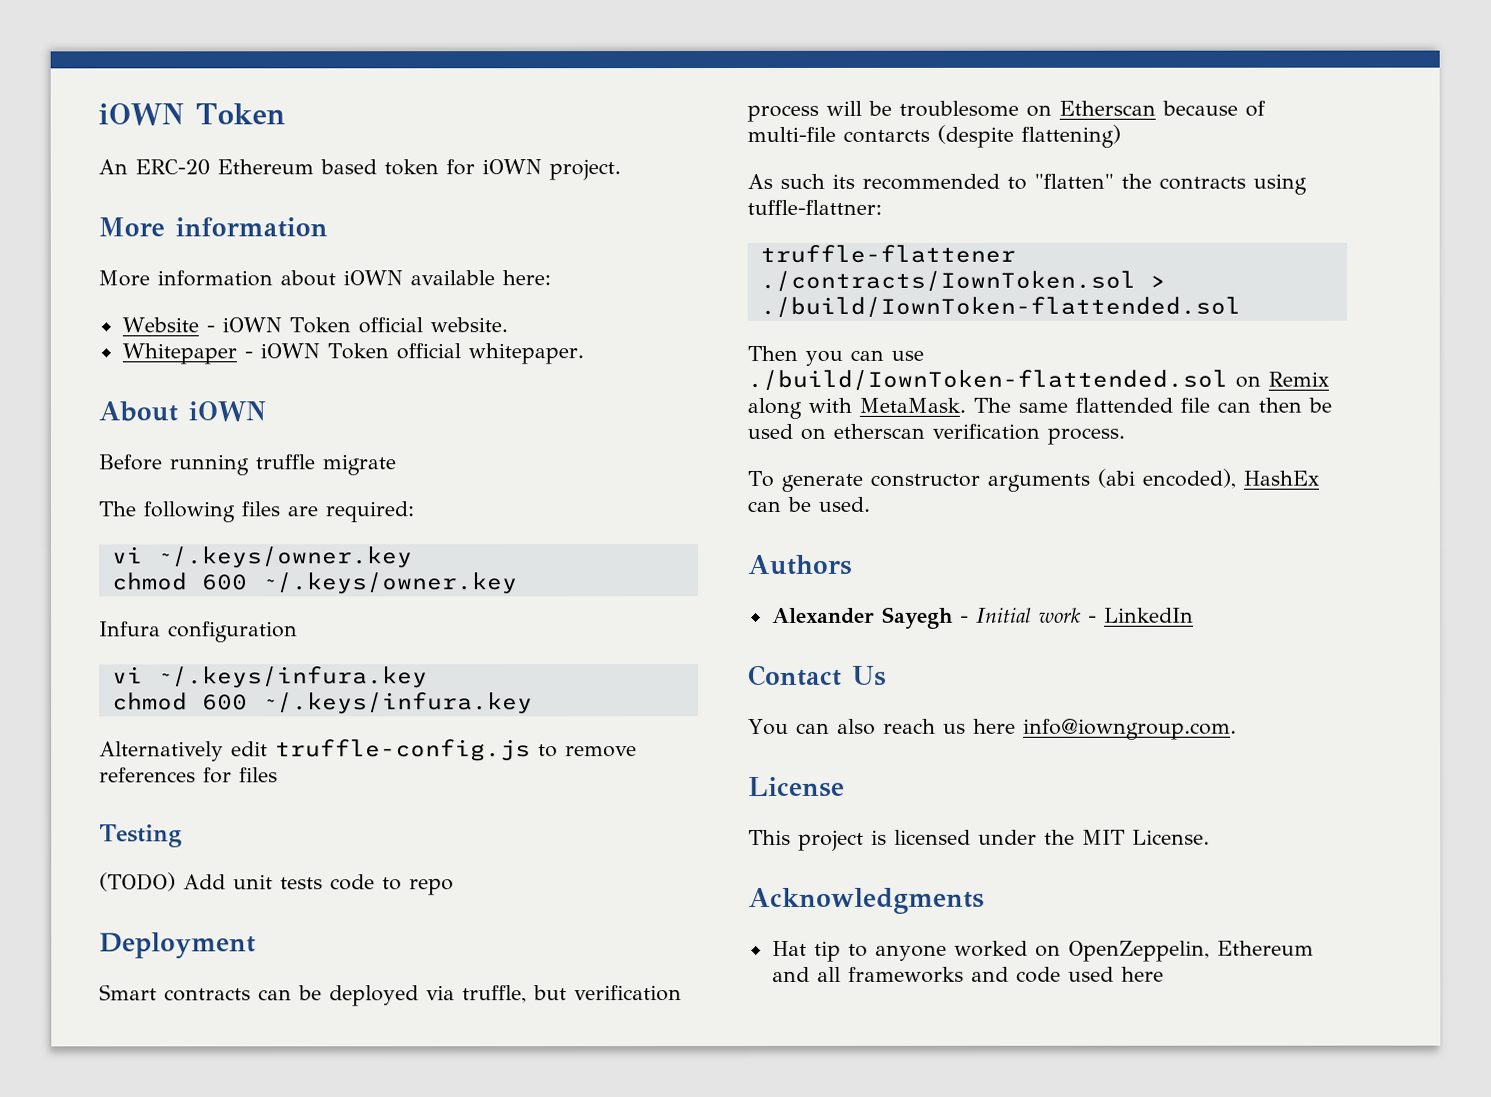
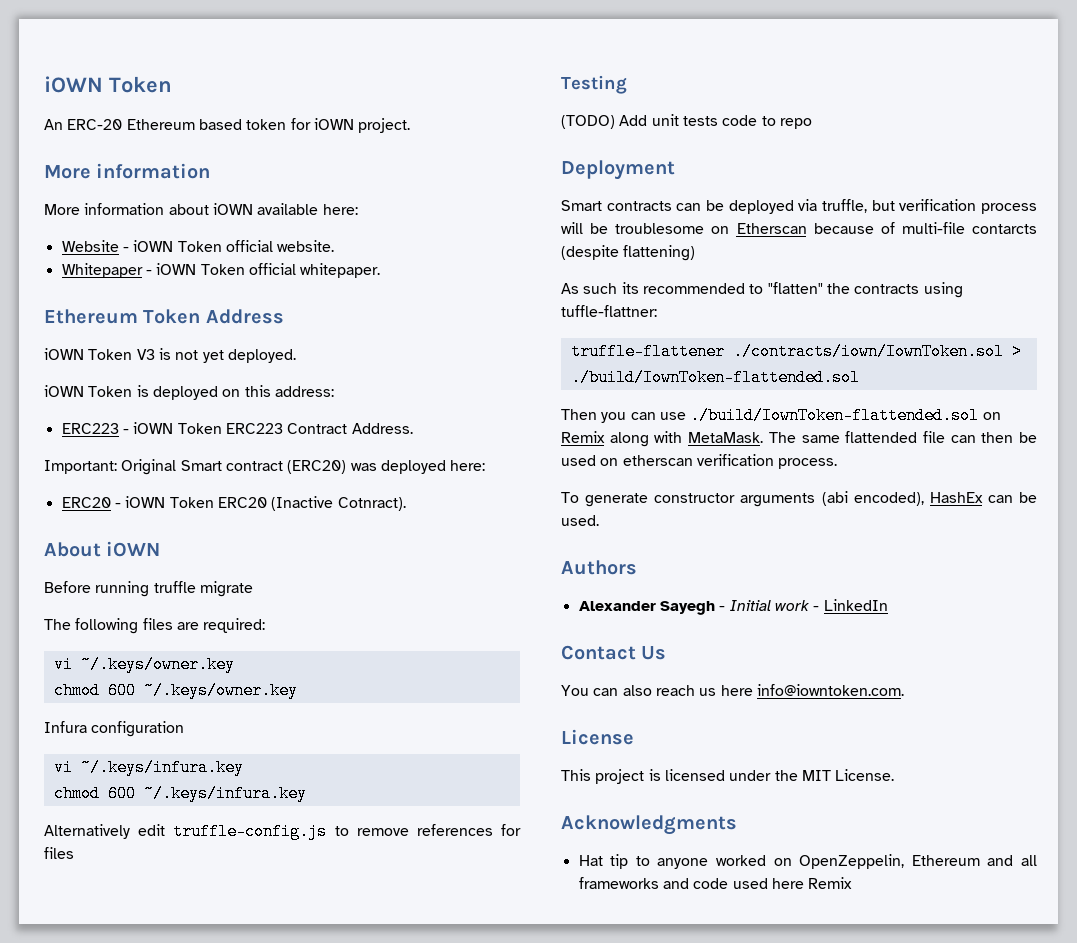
(584, 354) none -> [44,309,284,324] [44,348,296,363] [44,385,334,400] [61,422,413,434] [44,459,486,475] [61,496,406,511] // Ethereum Token Address // iOWN Token V3 is not yet deployed. // iOWN Token is deployed on this address: // ERC223 - iOWN Token ERC223 Contract Address. // Important: Original Smart contract (ERC20) was deployed here: // ERC20 - iOWN Token ERC20 (Inactive Cotnract).
[759,270,1136,291] ./contracts/IownToken.sol -> [732,343,1004,360] ./contracts/iown/IownToken.sol
[1022,718,1237,740] info@iowngroup.com. -> [756,684,904,696] info@iowntoken.com.
(1164, 974) none -> [808,877,853,889] Remix

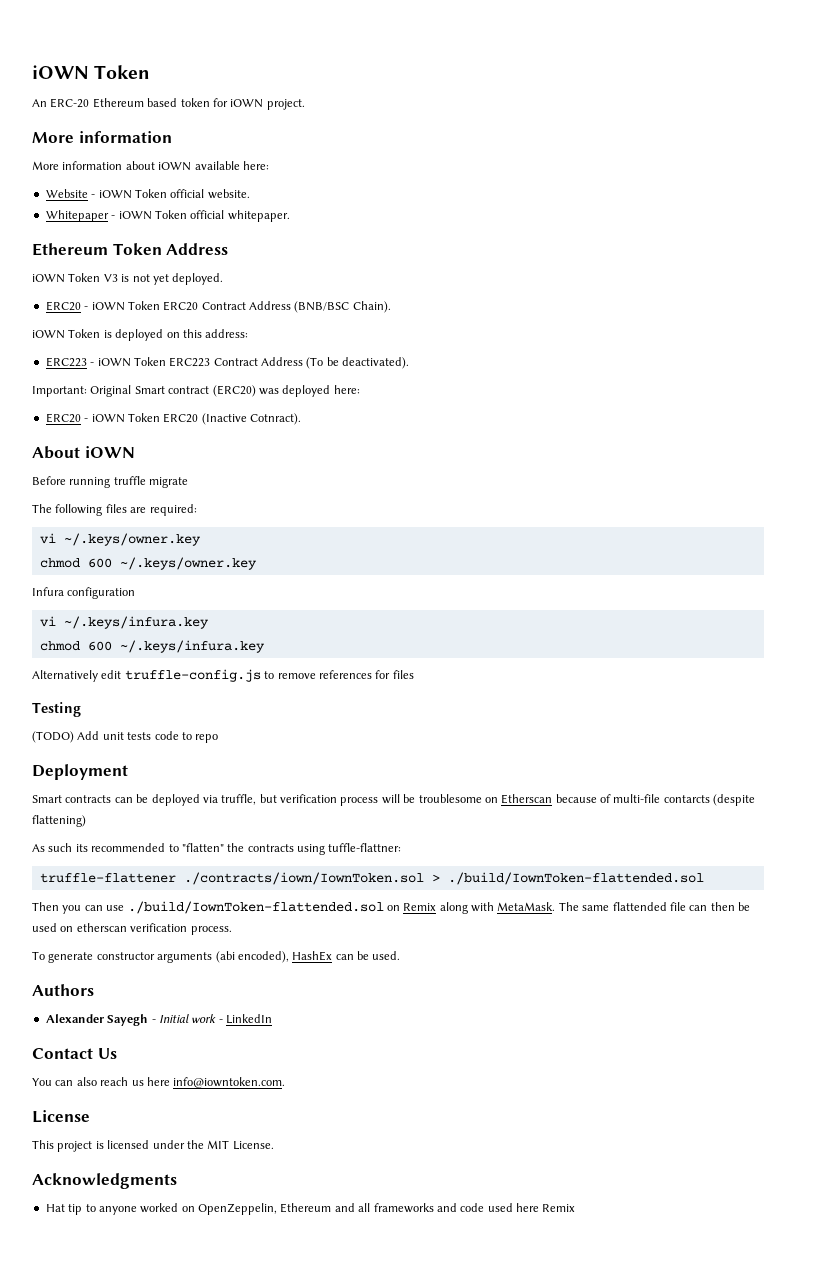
(296, 356) none -> [45,301,391,313] // ERC20 - iOWN Token ERC20 Contract Address (BNB/BSC Chain).
[351,423,413,434] Address. -> [261,357,410,369] Address (To be deactivated).

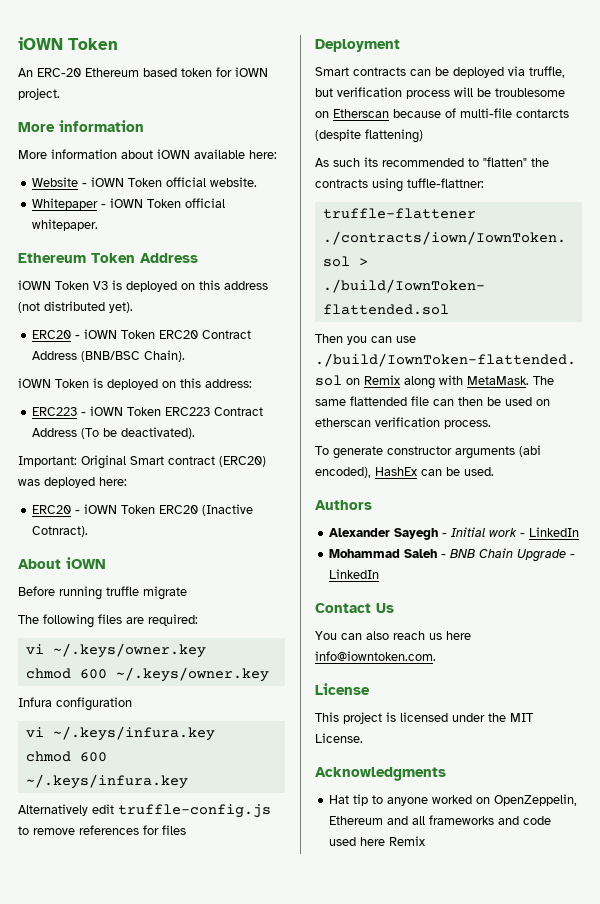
[132,273,224,285] not yet deployed. -> [126,280,268,292] [18,301,133,313] deployed on this address (not distributed yet).
[32,702,81,717] [32,731,219,743] // Testing // (TODO) Add unit tests code to repo -> (186, 830) none
(272, 1019) none -> [329,548,576,562] [329,569,380,579] // Mohammad Saleh - BNB Chain Upgrade - LinkedIn

